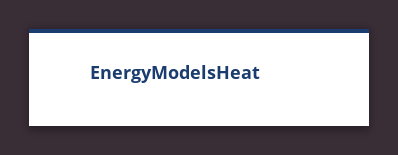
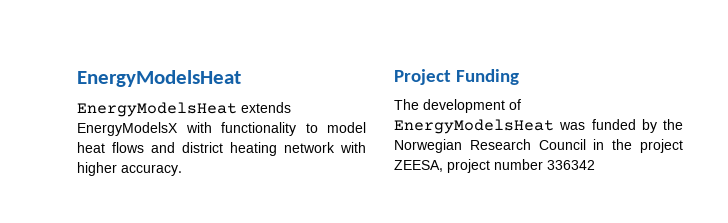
[90,65,260,83] EnergyModelsHeat -> [77,70,241,87] [77,102,291,117] [77,122,366,136] [77,142,366,156] [77,162,182,176] [394,69,519,85] [394,99,521,113] [394,119,683,134] [394,139,683,153] [394,159,595,173] EnergyModelsHeat // EnergyModelsHeat extends EnergyModelsX with functionality to model heat flows and district heating network with higher accuracy. // Project Funding // The development of EnergyModelsHeat was funded by the Norwegian Research Council in the project ZEESA, project number 336342

